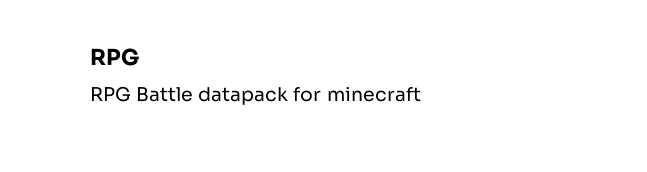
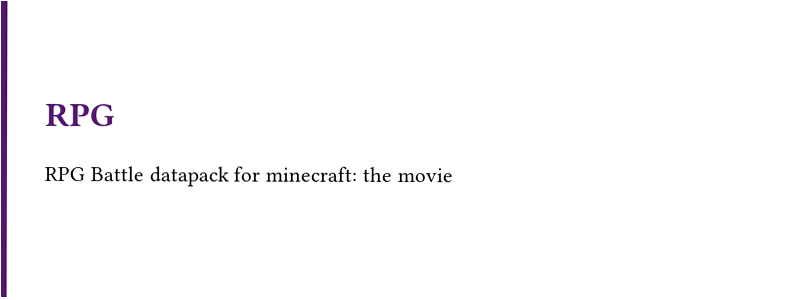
[326,86,421,102] minecraft -> [265,166,453,183] minecraft: the movie

